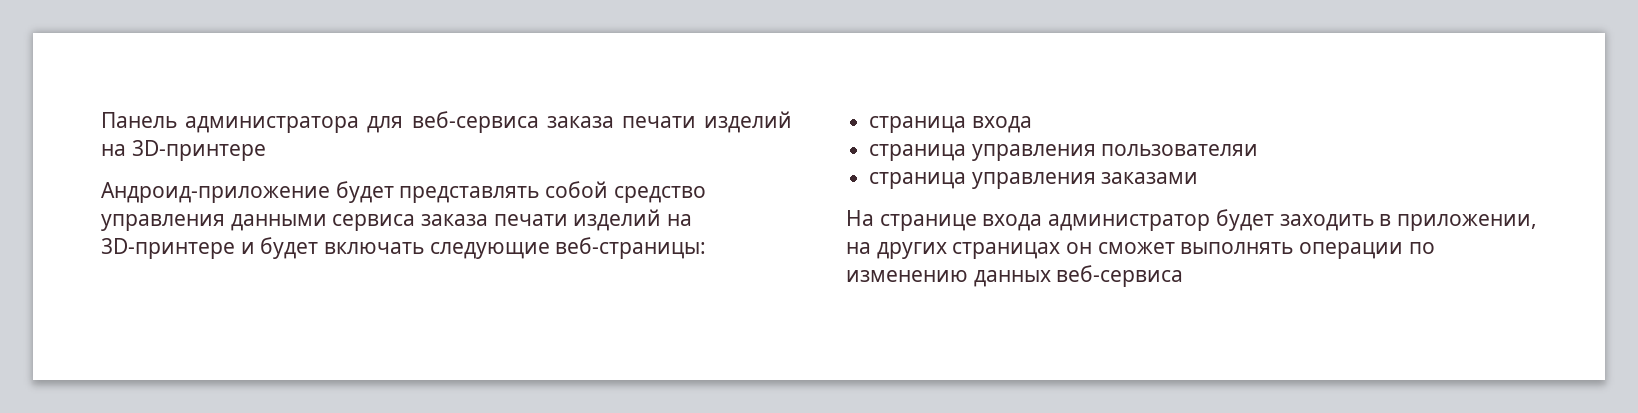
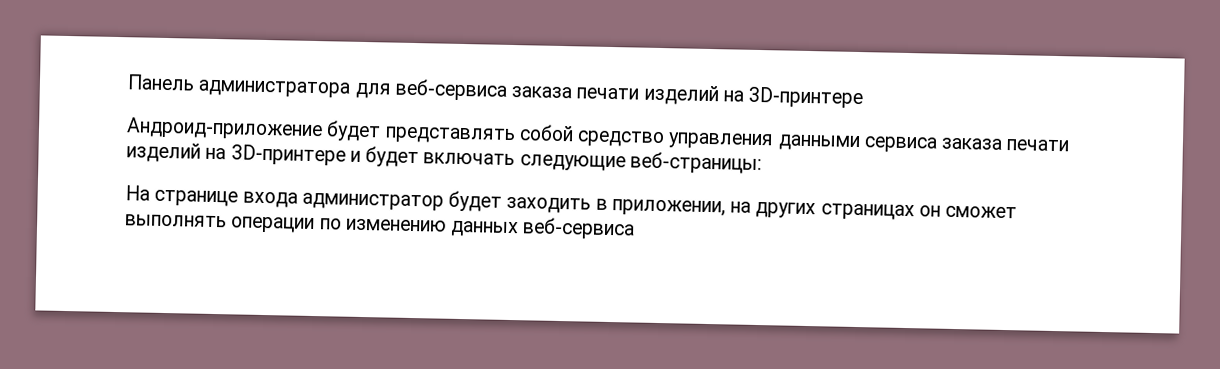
[869,116,1032,133] [869,144,1259,161] [869,172,1199,189] // страница входа // страница управления пользователяи // страница управления заказами -> (762, 163) none

